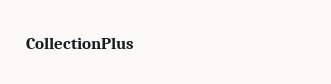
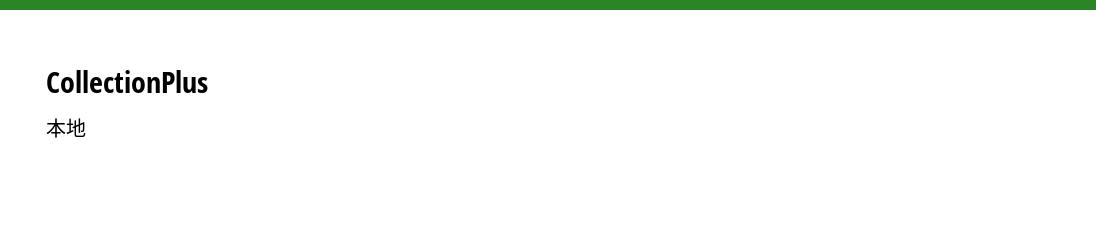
(134, 43) none -> [46,118,86,138] // 本地

